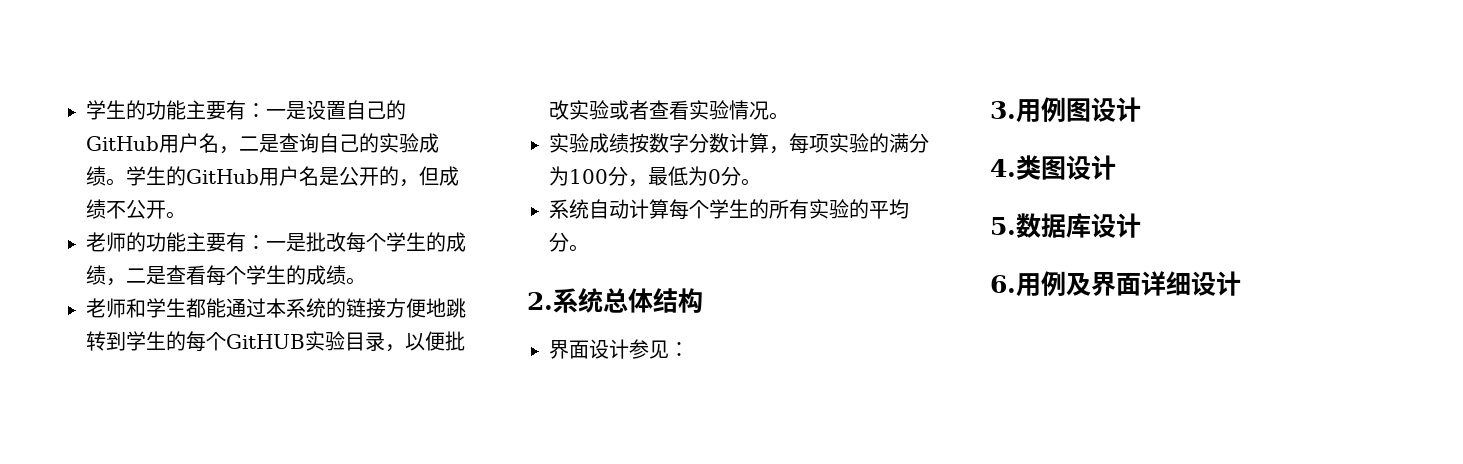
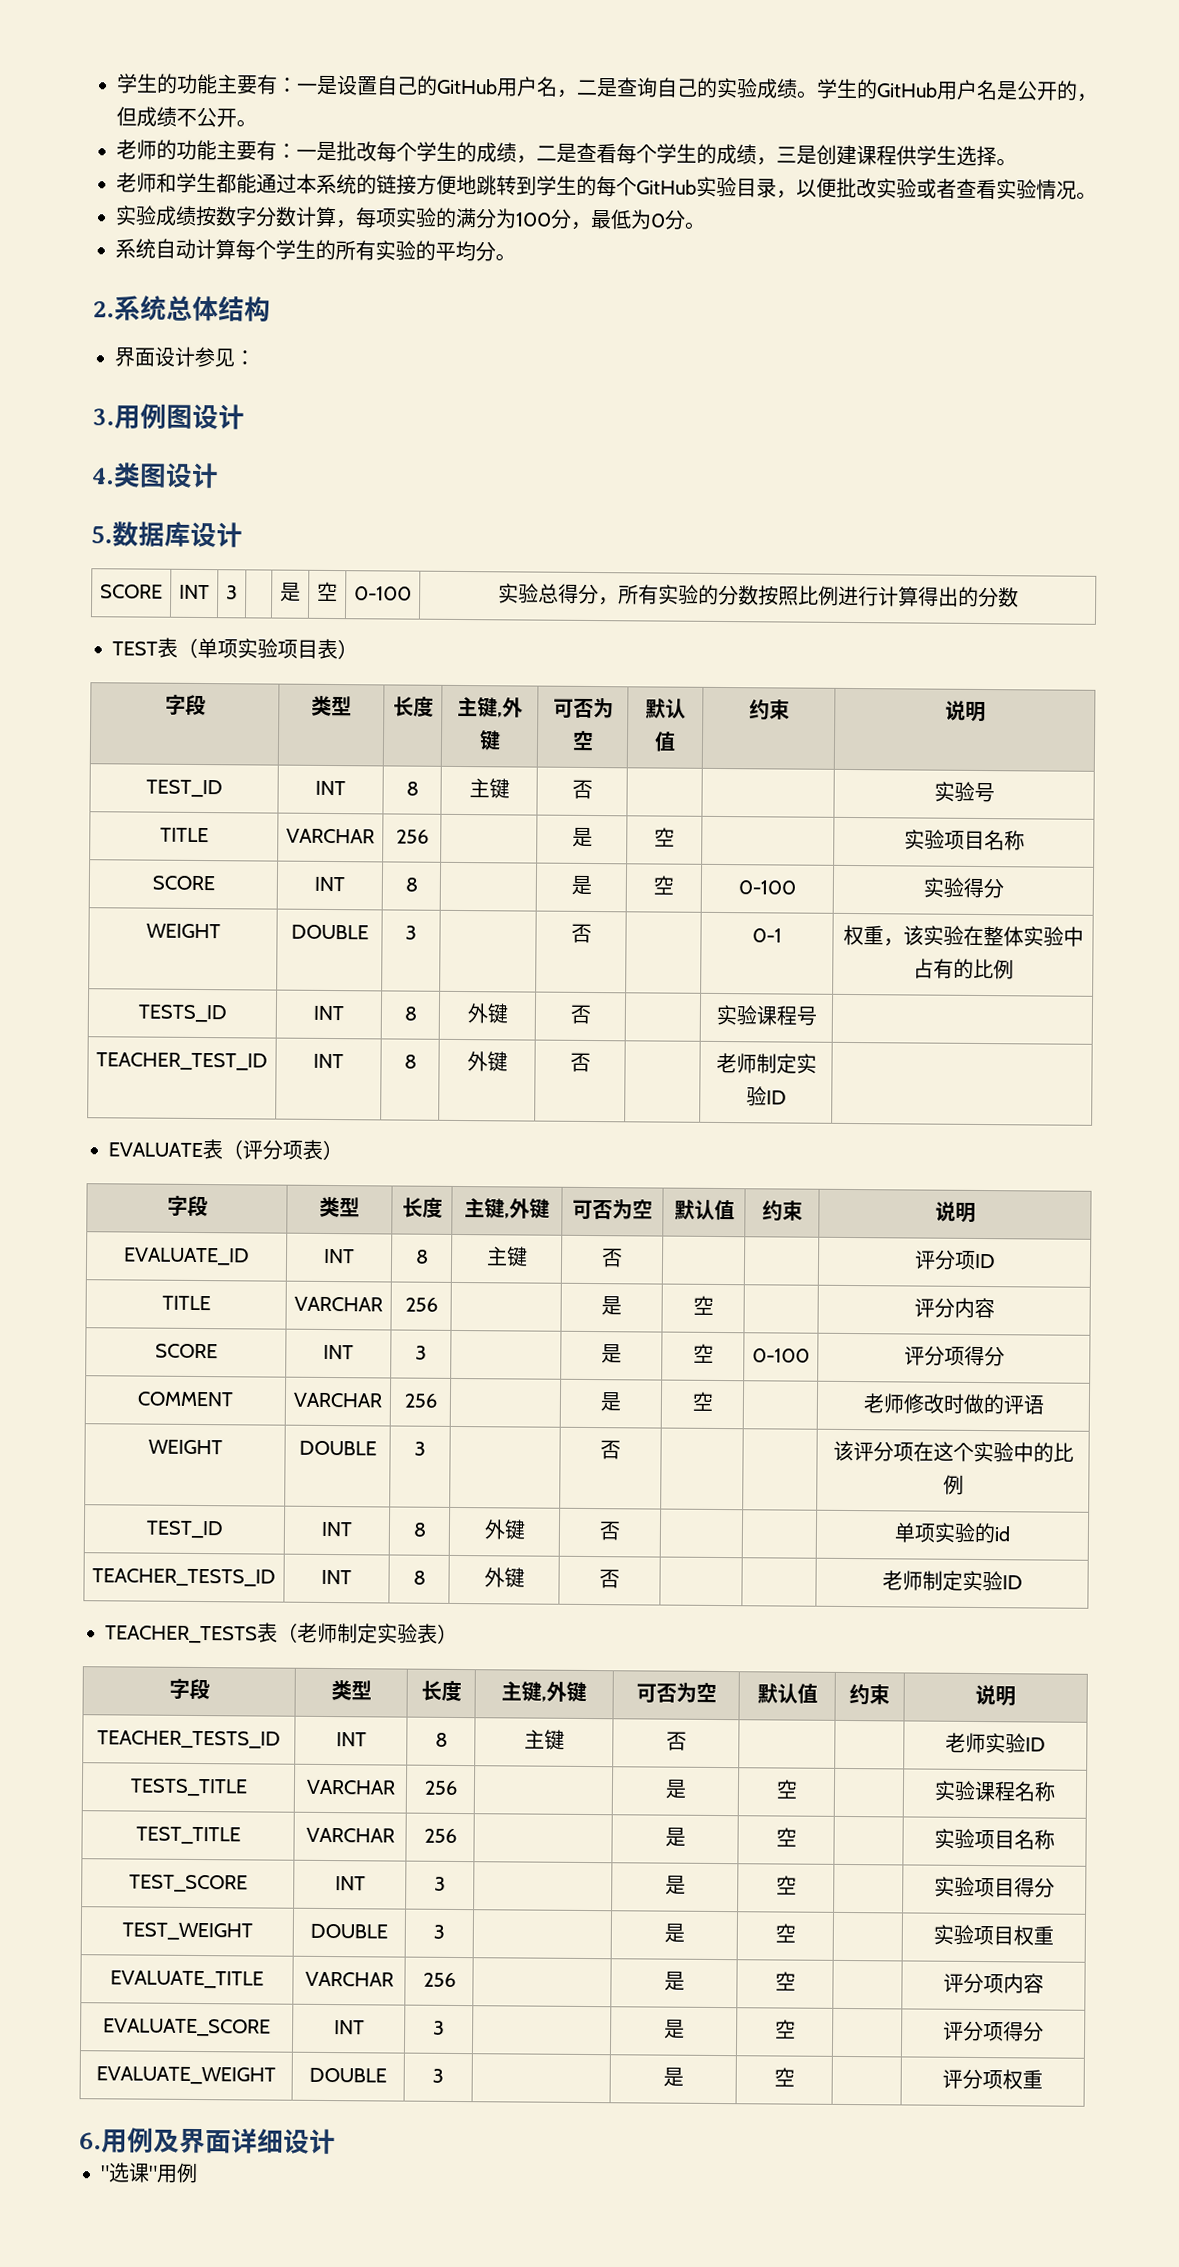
(346, 275) none -> [756,144,997,167] ，三是创建课程供学生选择
[226,334,305,349] GitHUB -> [636,179,697,195] GitHub
(1141, 225) none -> [100,584,163,599] [179,584,210,600] [226,585,238,600] [280,582,301,602] [317,581,338,602] [354,586,412,601] [497,583,1019,608] [112,637,358,660] [164,694,206,716] [311,695,352,717] [392,696,434,717] [457,696,523,718] [478,730,501,751] [552,698,614,719] [571,730,594,752] [645,698,686,719] [654,731,676,752] [748,699,790,721] [944,700,986,723] [145,779,223,798] [315,780,346,796] [405,781,419,796] [468,778,510,799] [571,779,593,800] [933,781,995,803] [159,827,209,843] [286,828,376,844] [395,829,429,844] [571,827,593,848] [654,827,675,847] [903,829,1025,851] [151,875,215,891] [314,876,345,892] [404,877,418,892] [570,875,592,896] [653,875,674,895] [738,880,796,895] [922,877,1004,899] [145,923,221,939] [290,924,369,940] [405,925,417,940] [570,923,592,944] [752,928,782,943] [842,924,1084,947] [912,958,1014,980] [137,1004,227,1023] [313,1005,344,1021] [403,1006,417,1021] [466,1003,508,1024] [569,1004,591,1025] [715,1004,817,1026] [96,1052,268,1071] [313,1053,344,1069] [403,1054,417,1069] [466,1051,508,1072] [569,1052,591,1073] [715,1052,817,1074] [745,1086,787,1107] [108,1139,343,1161] [166,1195,208,1217] [319,1196,360,1218] [401,1197,443,1218] [464,1198,550,1219] [572,1199,653,1220] [673,1199,735,1221] [761,1200,803,1222] [934,1201,976,1223] [123,1247,251,1266] [323,1248,355,1264] [414,1249,429,1264] [485,1246,528,1267] [601,1248,623,1268] [913,1249,996,1270] [161,1295,211,1311] [294,1296,384,1312] [404,1297,438,1312] [601,1296,622,1316] [692,1295,714,1315] [913,1297,995,1319] [154,1343,218,1359] [323,1344,354,1360] [415,1345,427,1360] [601,1344,622,1364] [692,1343,714,1363] [752,1348,810,1363] [903,1345,1005,1367] [137,1391,234,1407] [293,1392,383,1408] [403,1393,437,1408] [600,1392,622,1412] [691,1391,714,1411] [862,1393,1045,1415] [147,1439,223,1455] [298,1440,377,1456] [414,1441,426,1456] [600,1440,621,1460] [832,1440,1074,1463] [942,1474,964,1495] [145,1520,224,1539] [321,1521,353,1537] [412,1522,427,1537] [483,1519,526,1540] [599,1521,621,1541] [894,1522,1010,1544] [92,1568,276,1587] [321,1569,352,1585] [412,1570,426,1585] [483,1567,525,1588] [599,1569,620,1589] [881,1570,1023,1592] [105,1622,458,1644] [168,1678,210,1700] [330,1680,372,1701] [420,1680,462,1702] [501,1681,587,1702] [635,1682,717,1703] [756,1683,818,1704] [849,1684,890,1706] [975,1684,1016,1707] [97,1730,281,1749] [335,1732,367,1747] [434,1732,448,1747] [523,1729,565,1750] [665,1731,687,1751] [945,1732,1046,1754] [129,1778,248,1797] [305,1779,396,1795] [423,1780,458,1796] [664,1779,687,1799] [775,1779,798,1799] [934,1780,1056,1802] [135,1826,241,1845] [305,1827,395,1843] [423,1828,457,1843] [664,1827,686,1847] [775,1827,797,1847] [934,1828,1055,1850] [128,1874,248,1893] [334,1876,366,1891] [434,1876,446,1891] [664,1875,686,1895] [775,1875,797,1895] [934,1876,1055,1898] [121,1922,253,1941] [310,1923,388,1939] [433,1924,445,1939] [663,1923,685,1943] [774,1923,796,1943] [933,1924,1054,1946] [110,1970,265,1989] [304,1971,394,1987] [422,1972,456,1987] [663,1971,685,1991] [774,1971,796,1991] [943,1972,1044,1994] [103,2018,272,2037] [333,2020,365,2035] [433,2020,445,2035] [663,2019,685,2039] [774,2019,796,2039] [943,2020,1044,2042] [96,2066,277,2085] [309,2067,387,2083] [432,2068,444,2083] [662,2067,684,2087] [773,2067,795,2087] [942,2068,1043,2090] // SCORE | INT | 3 | | 是 | 空 | 0-100 | 实验总得分，所有实验的分数按照比例进行计算得出的分数 // TEST表（单项实验项目表） // 字段 | 类型 | 长度 | 主键,外键 | 可否为空 | 默认值 | 约束 | 说明 // TEST_ID | INT | 8 | 主键 | 否 | | | 实验号 // TITLE | VARCHAR | 256 | | 是 | 空 | | 实验项目名称 // SCORE | INT | 8 | | 是 | 空 | 0-100 | 实验得分 // WEIGHT | DOUBLE | 3 | | 否 | | 0-1 | 权重，该实验在整体实验中占有的比例 // TESTS_ID | INT | 8 | 外键 | 否 | | 实验课程号 | // TEACHER_TEST_ID | INT | 8 | 外键 | 否 | | 老师制定实验ID | // EVALUATE表（评分项表） // 字段 | 类型 | 长度 | 主键,外键 | 可否为空 | 默认值 | 约束 | 说明 // EVALUATE_ID | INT | 8 | 主键 | 否 | | | 评分项ID // TITLE | VARCHAR | 256 | | 是 | 空 | | 评分内容 // SCORE | INT | 3 | | 是 | 空 | 0-100 | 评分项得分 // COMMENT | VARCHAR | 256 | | 是 | 空 | | 老师修改时做的评语 // WEIGHT | DOUBLE | 3 | | 否 | | | 该评分项在这个实验中的比例 // TEST_ID | INT | 8 | 外键 | 否 | | | 单项实验的id // TEACHER_TESTS_ID | INT | 8 | 外键 | 否 | | | 老师制定实验ID // TEACHER_TESTS表（老师制定实验表） // 字段 | 类型 | 长度 | 主键,外键 | 可否为空 | 默认值 | 约束 | 说明 // TEACHER_TESTS_ID | INT | 8 | 主键 | 否 | | | 老师实验ID // TESTS_TITLE | VARCHAR | 256 | | 是 | 空 | | 实验课程名称 // TEST_TITLE | VARCHAR | 256 | | 是 | 空 | | 实验项目名称 // TEST_SCORE | INT | 3 | | 是 | 空 | | 实验项目得分 // TEST_WEIGHT | DOUBLE | 3 | | 是 | 空 | | 实验项目权重 // EVALUATE_TITLE | VARCHAR | 256 | | 是 | 空 | | 评分项内容 // EVALUATE_SCORE | INT | 3 | | 是 | 空 | | 评分项得分 // EVALUATE_WEIGHT | DOUBLE | 3 | | 是 | 空 | | 评分项权重
(1241, 283) none -> [100,2162,198,2184] // "选课"用例

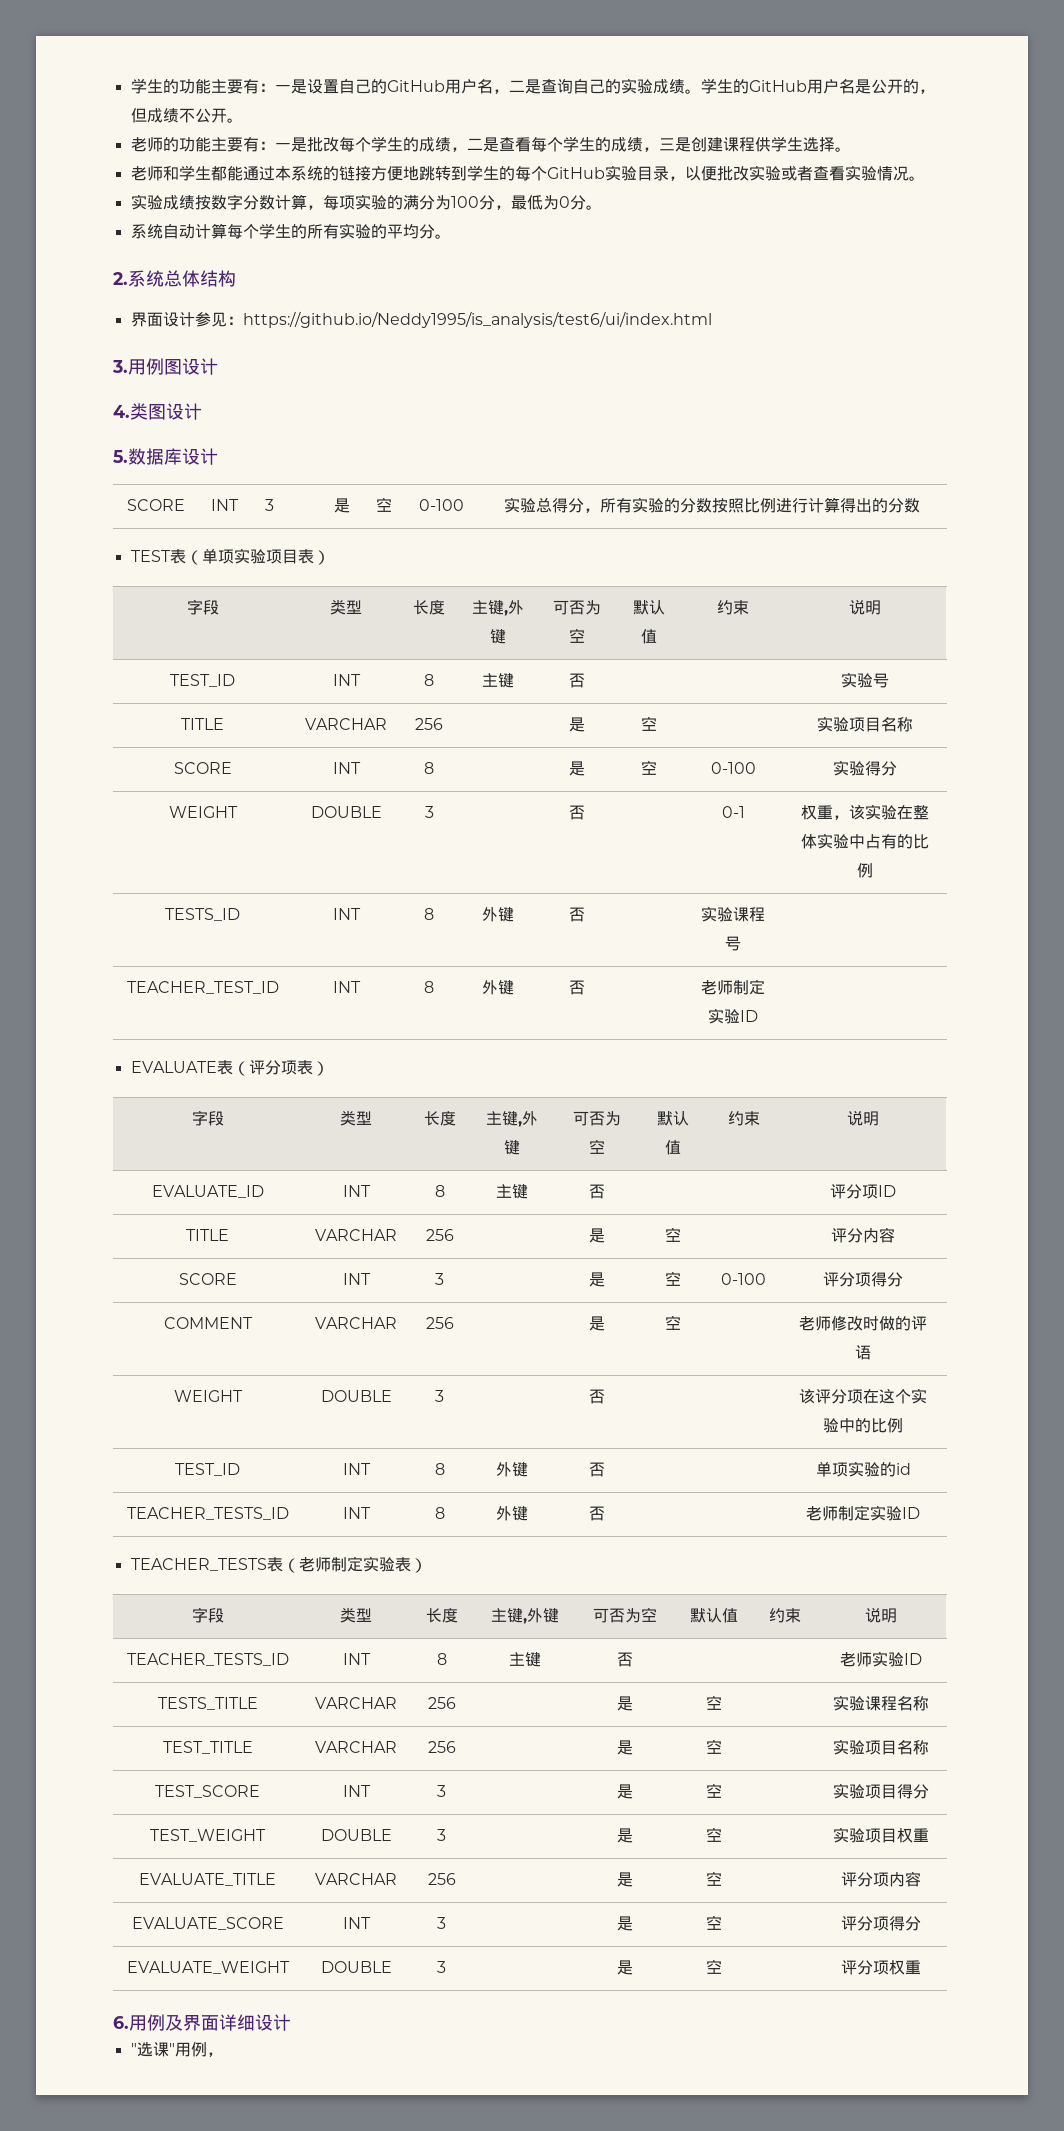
(256, 358) none -> [242,311,712,328] https://github.io/Neddy1995/is_analysis/test6/ui/index.html
(198, 2173) none -> [206,2052,223,2057] ，

